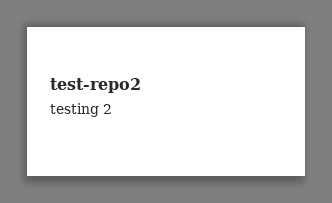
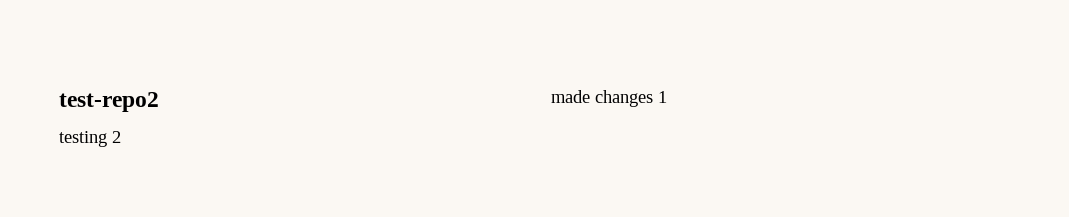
(112, 109) none -> [551,90,667,107] // made changes 1

